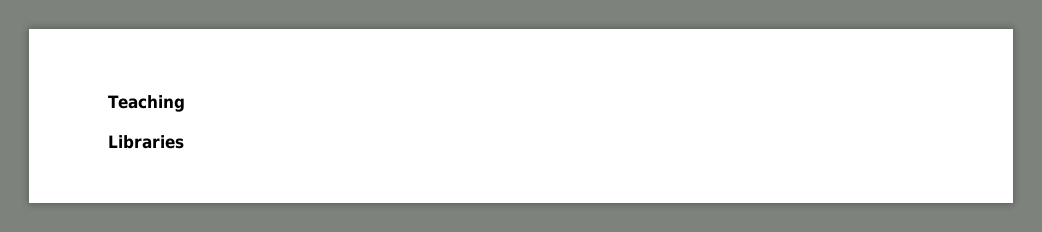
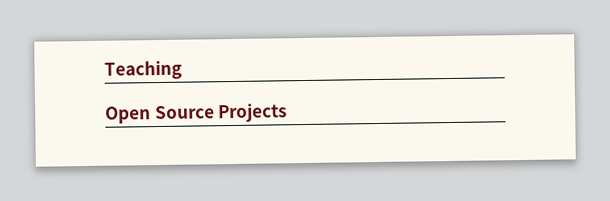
[108,135,184,149] Libraries -> [105,103,288,124] Open Source Projects

